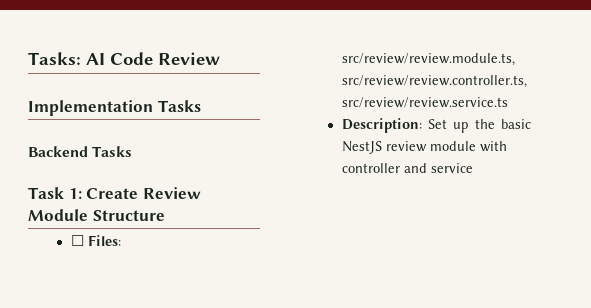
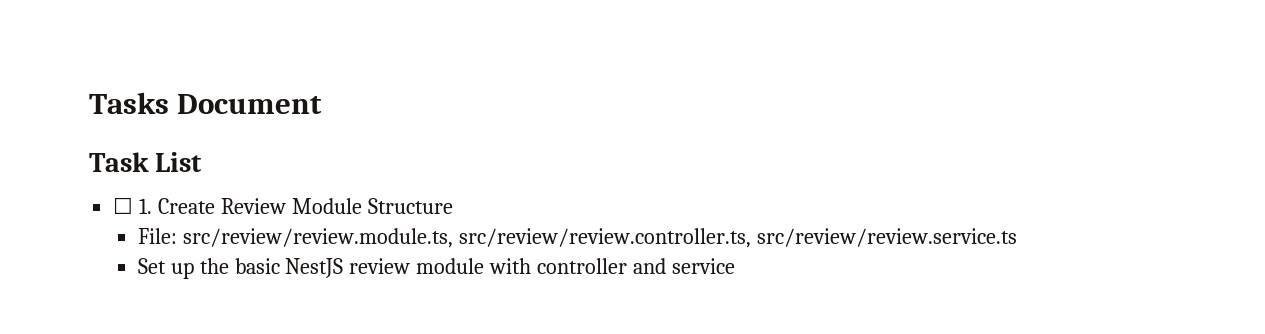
[28,52,220,65] [28,100,201,116] [28,146,133,157] Tasks: AI Code Review // Implementation Tasks // Backend Tasks -> [89,92,323,114] Tasks Document
[68,188,82,199] 1: -> [155,152,203,172] [113,197,153,214] List // ☐ 1.
[70,235,121,246] ☐ Files: -> [137,228,177,244] File:
[341,118,422,133] Description: -> (1017, 237) none

